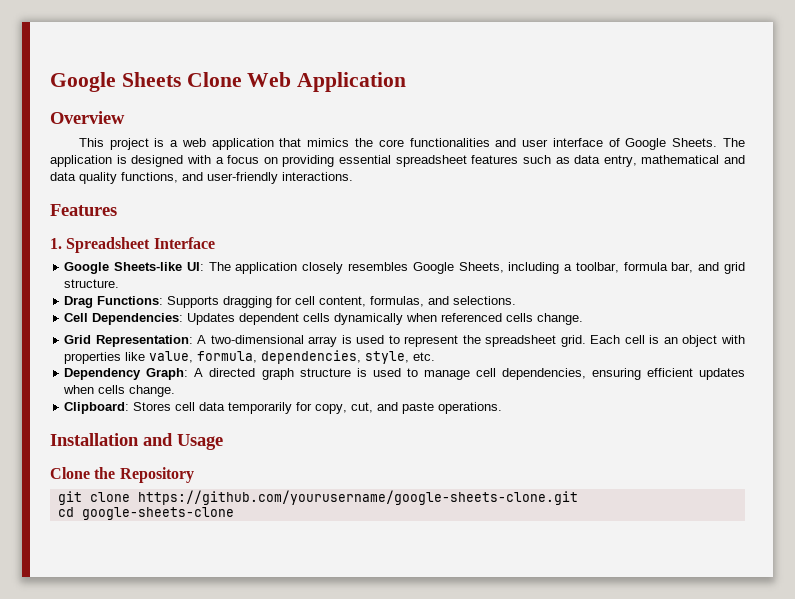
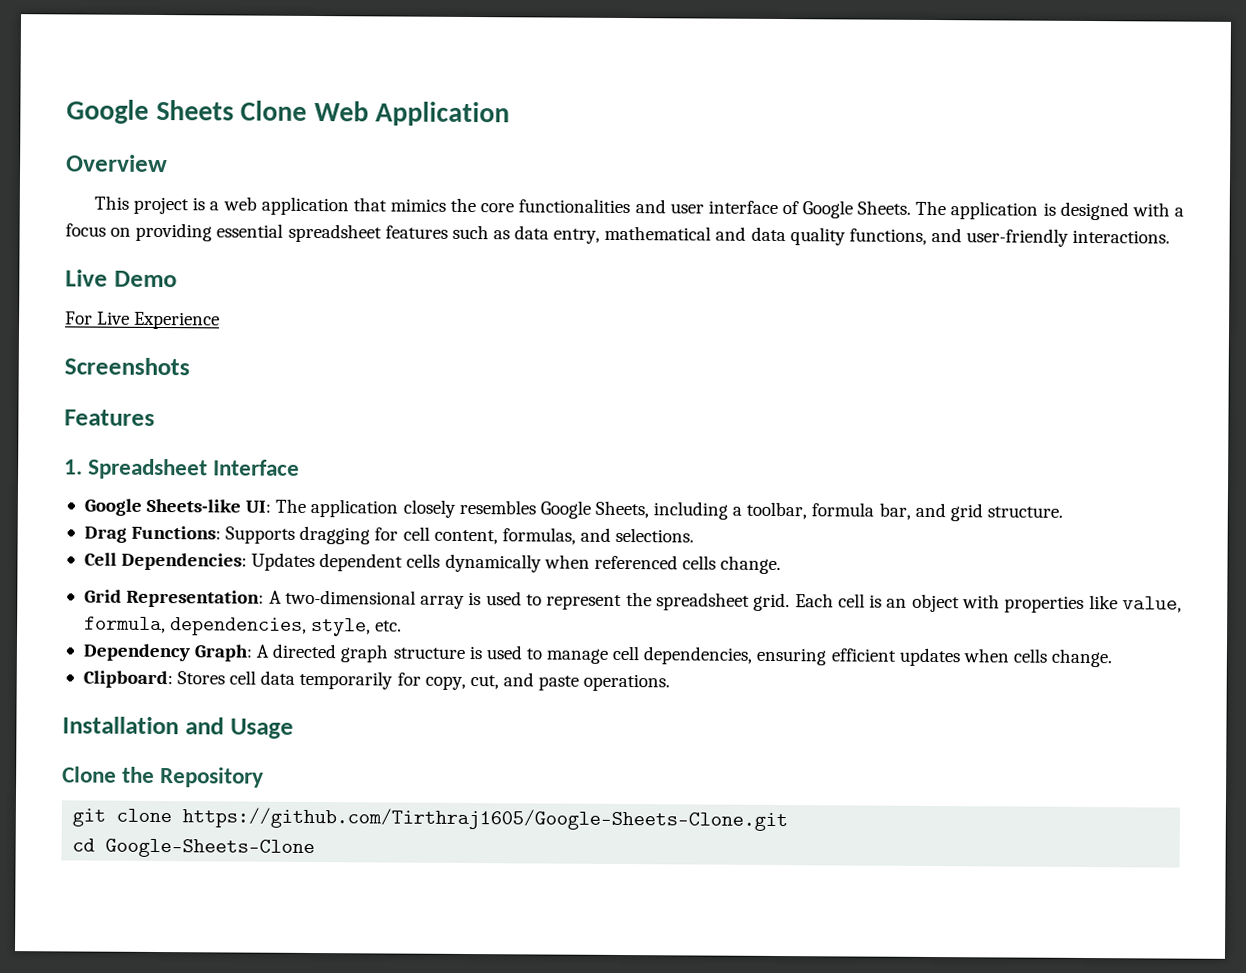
(353, 176) none -> [65,269,177,288] [65,311,221,330] [64,357,190,376] // Live Demo // For Live Experience // Screenshots
[137,490,578,505] https://github.com/yourusername/google-sheets-clone.git -> [182,807,789,832] https://github.com/Tirthraj1605/Google-Sheets-Clone.git
[81,507,234,520] google-sheets-clone -> [105,838,316,859] Google-Sheets-Clone

